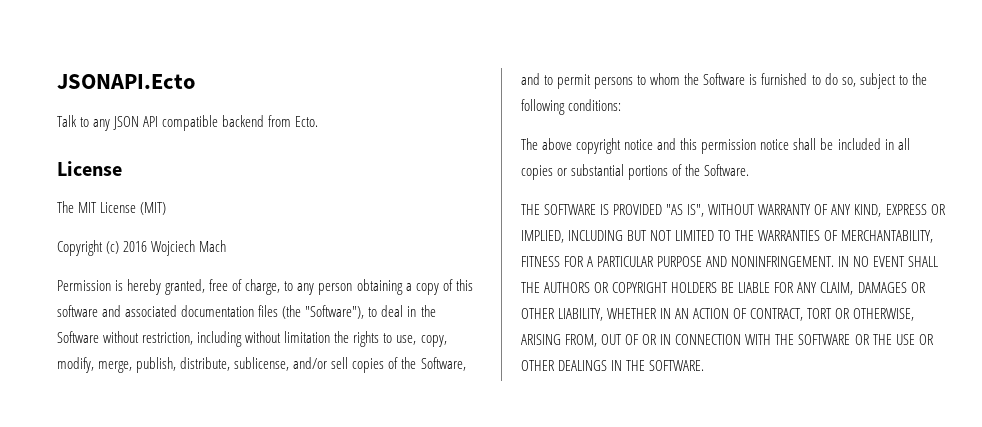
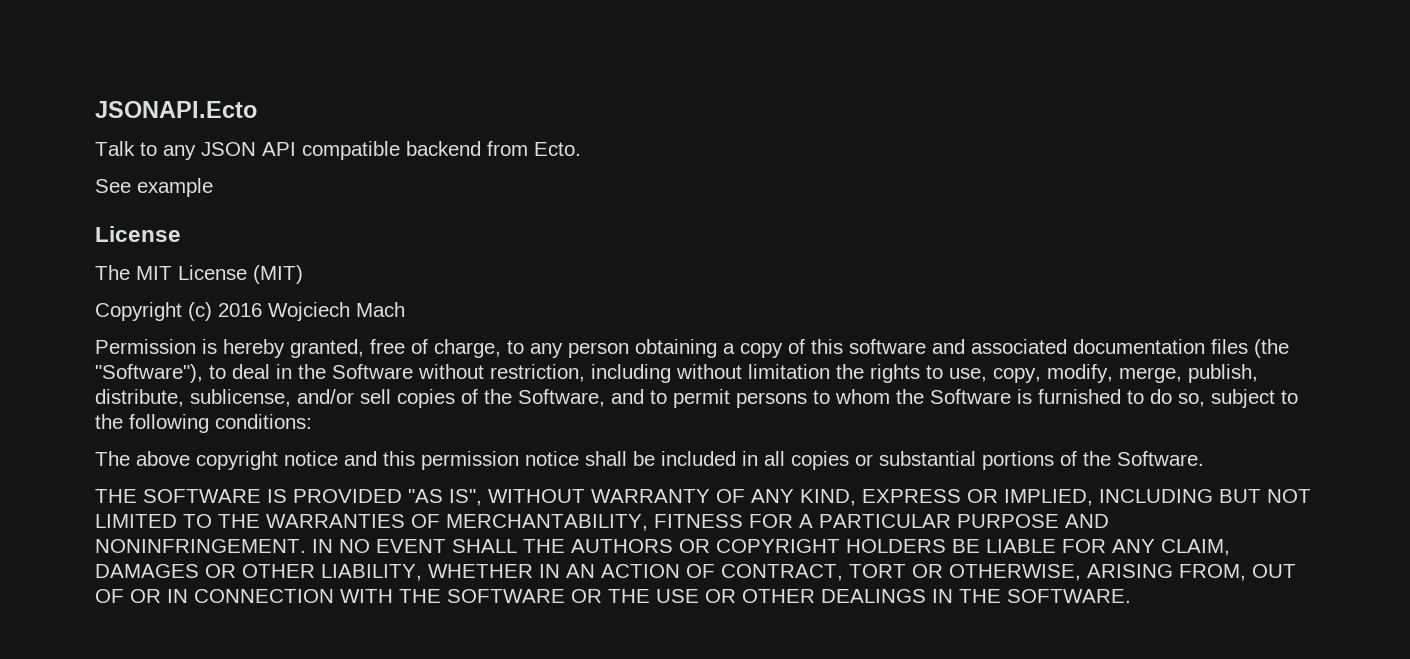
(319, 121) none -> [95,178,213,197] // See example

